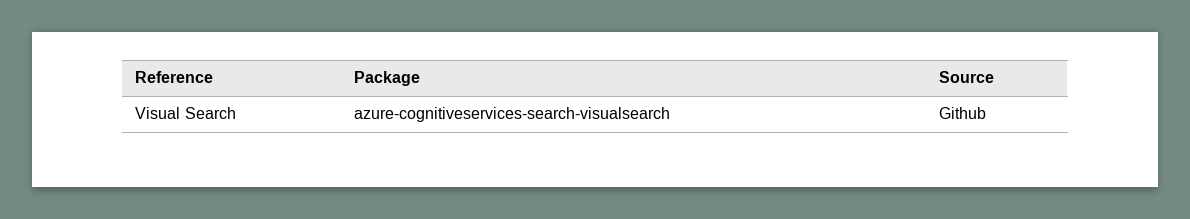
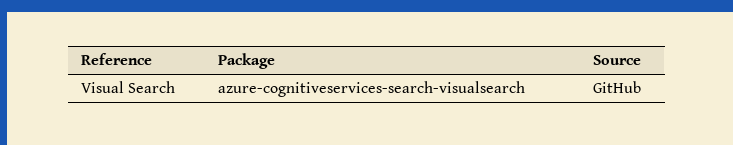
[939,107,987,119] Github -> [592,81,641,93] GitHub

